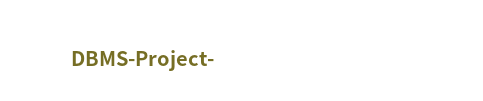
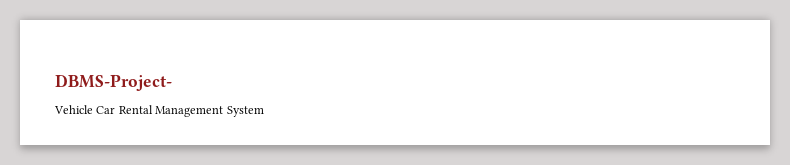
(214, 60) none -> [54,105,264,117] // Vehicle Car Rental Management System

